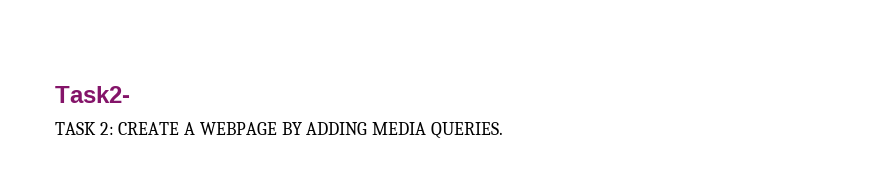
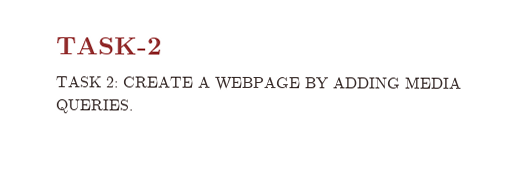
[55,86,130,103] Task2- -> [56,37,162,55] TASK-2

